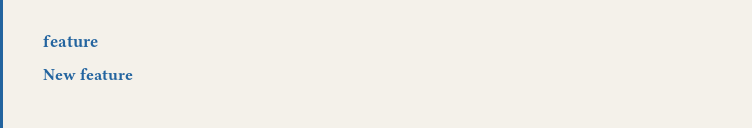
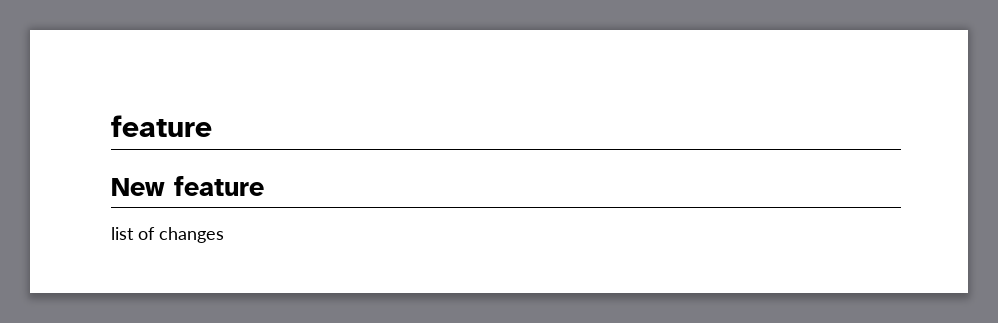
(134, 74) none -> [111,227,224,243] // list of changes

